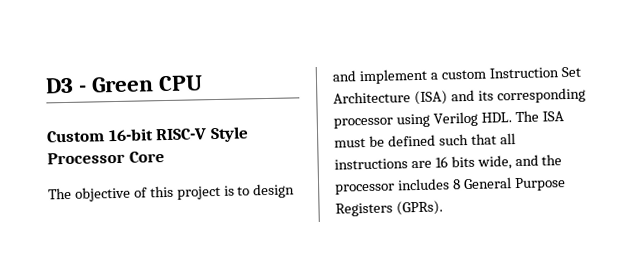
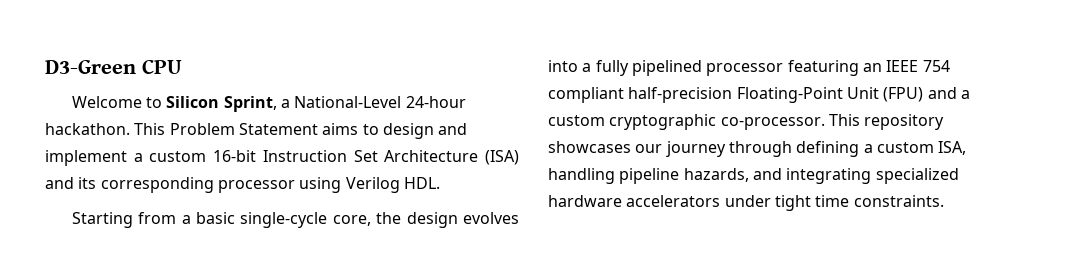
[45,75,204,94] [46,126,249,143] [47,151,165,165] [48,185,235,202] D3 - Green CPU // Custom 16-bit RISC-V Style Processor Core // The objective of this project is -> [45,59,182,74] [71,96,466,112] [45,123,359,135] D3-Green CPU // Welcome to Silicon Sprint, a National-Level 24-hour hackathon. This Problem Statement aims
(486, 74) none -> [213,150,257,162] 16-bit
[514,110,564,123] [334,133,516,148] [334,154,563,170] [335,177,566,195] [335,200,443,217] The ISA must be defined such that all instructions are 16 bits wide, and the processor includes 8 General Purpose Registers (GPRs). -> [71,212,520,228] [548,60,950,76] [548,87,970,103] [548,114,945,130] [548,141,967,157] [548,168,959,184] [548,195,944,211] // Starting from a basic single-cycle core, the design evolves into a fully pipelined processor featuring an IEEE 754 compliant half-precision Floating-Point Unit (FPU) and a custom cryptographic co-processor. This repository showcases our journey through defining a custom ISA, handling pipeline hazards, and integrating specialized hardware accelerators under tight time constraints.

